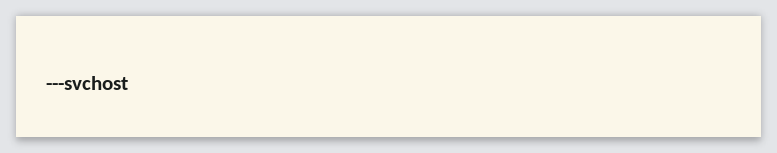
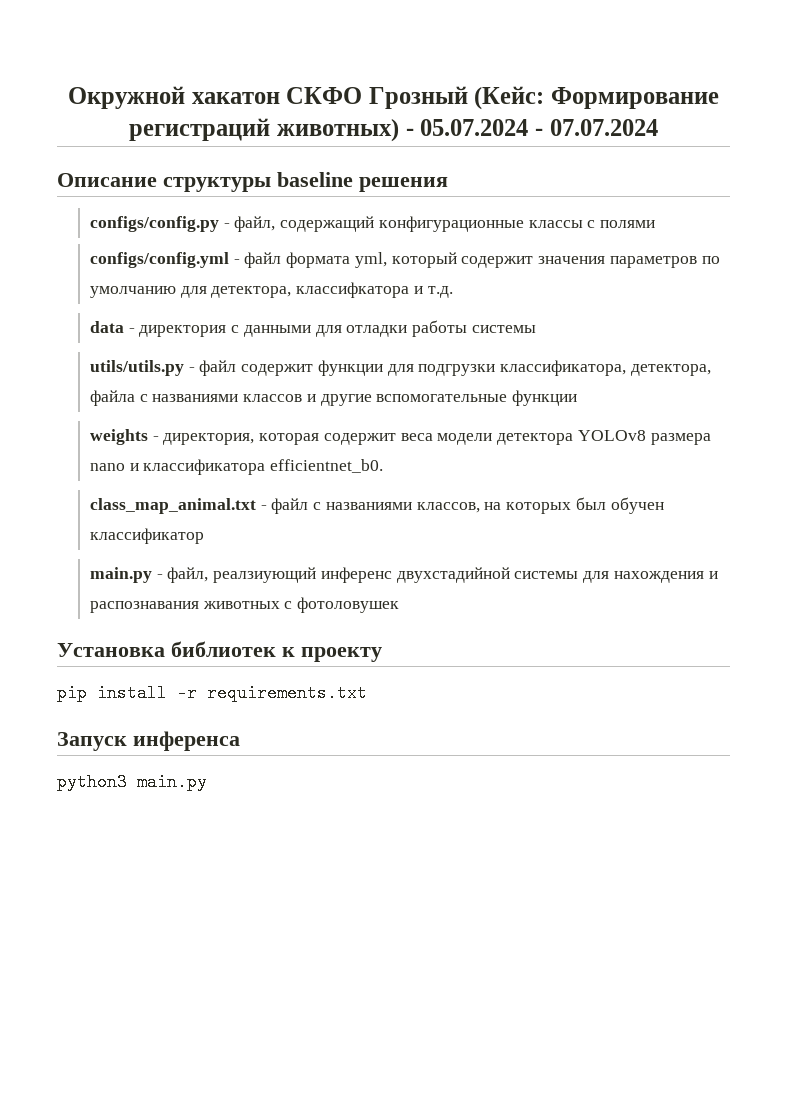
[46,76,128,90] ---svchost -> [67,86,720,110] [129,118,658,142] [57,172,448,192] [90,216,656,232] [90,252,720,268] [90,282,453,298] [90,320,536,337] [90,360,711,376] [90,390,578,406] [90,429,711,445] [90,459,384,475] [90,497,664,514] [90,528,205,544] [90,567,718,583] [90,597,400,613] [57,641,382,662] [57,684,367,702] [57,731,240,751] [57,773,207,791] Окружной хакатон СКФО Грозный (Кейс: Формирование регистраций животных) - 05.07.2024 - 07.07.2024 // Описание структуры baseline решения // configs/config.py - файл, содержащий конфигурационные классы с полями // configs/config.yml - файл формата yml, который содержит значения параметров по умолчанию для детектора, классифкатора и т.д. // data - директория с данными для отладки работы системы // utils/utils.py - файл содержит функции для подгрузки классификатора, детектора, файла с названиями классов и другие вспомогательные функции // weights - директория, которая содержит веса модели детектора YOLOv8 размера nano и классификатора efficientnet_b0. // class_map_animal.txt - файл с названиями классов, на которых был обучен классификатор // main.py - файл, реалзиующий инференс двухстадийной системы для нахождения и распознавания животных с фотоловушек // Установка библиотек к проекту // pip install -r requirements.txt // Запуск инференса // python3 main.py

